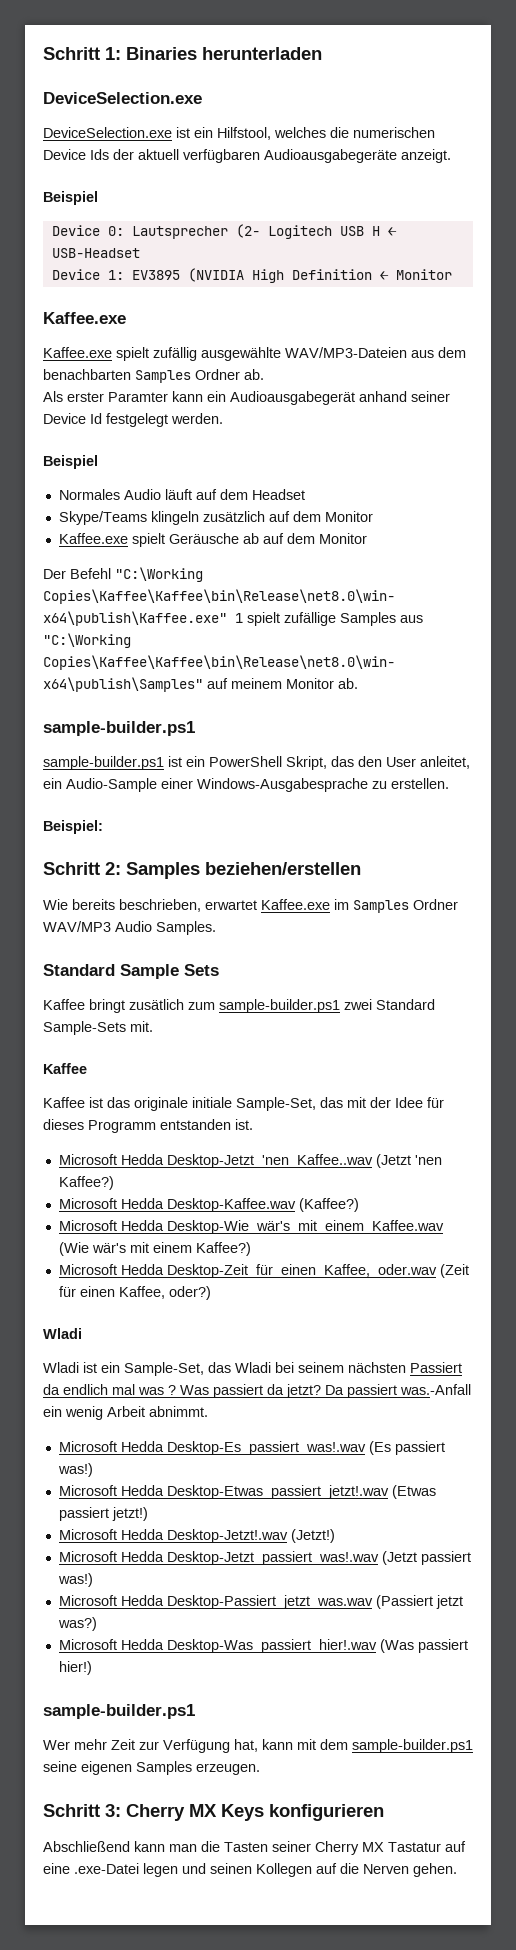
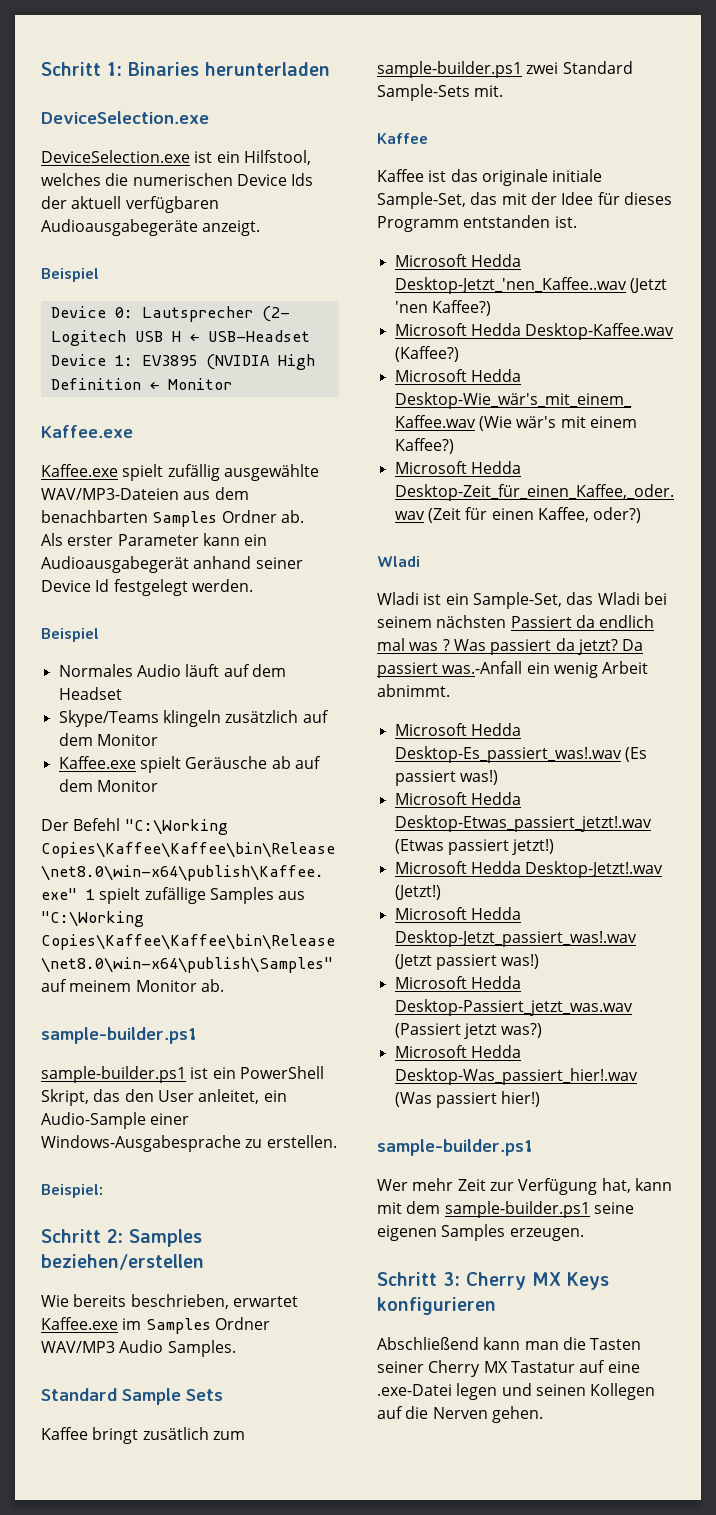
[108,392,168,402] Paramter -> [117,534,199,546] Parameter

